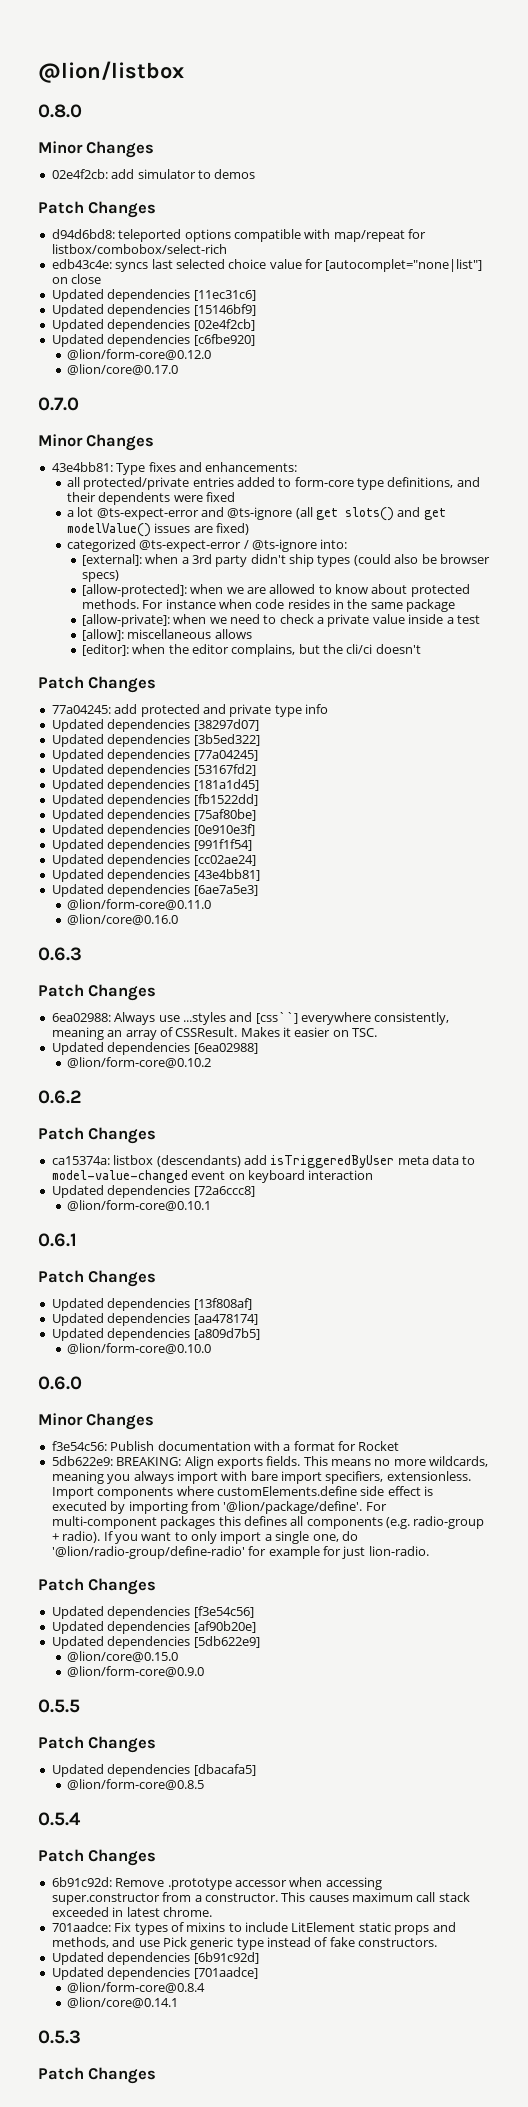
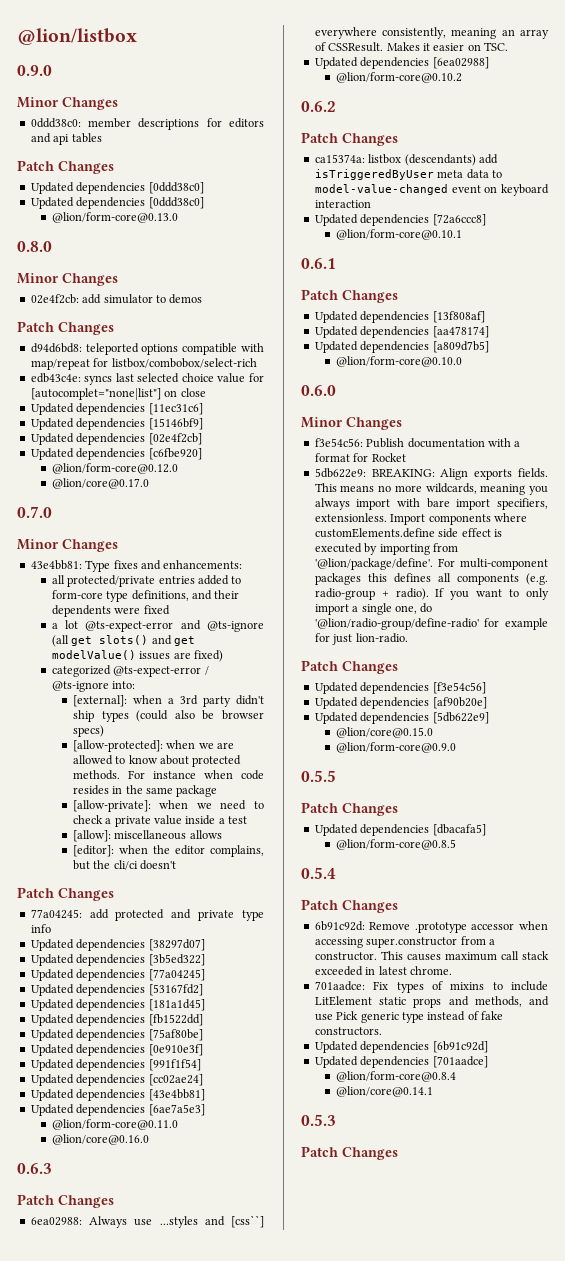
(184, 72) none -> [17,65,52,76] [17,97,118,110] [30,118,264,130] [30,133,102,145] [17,160,114,174] [30,182,204,194] [30,197,204,209] [51,212,178,223] // 0.9.0 // Minor Changes // 0ddd38c0: member descriptions for editors and api tables // Patch Changes // Updated dependencies [0ddd38c0] // Updated dependencies [0ddd38c0] // @lion/form-core@0.13.0

